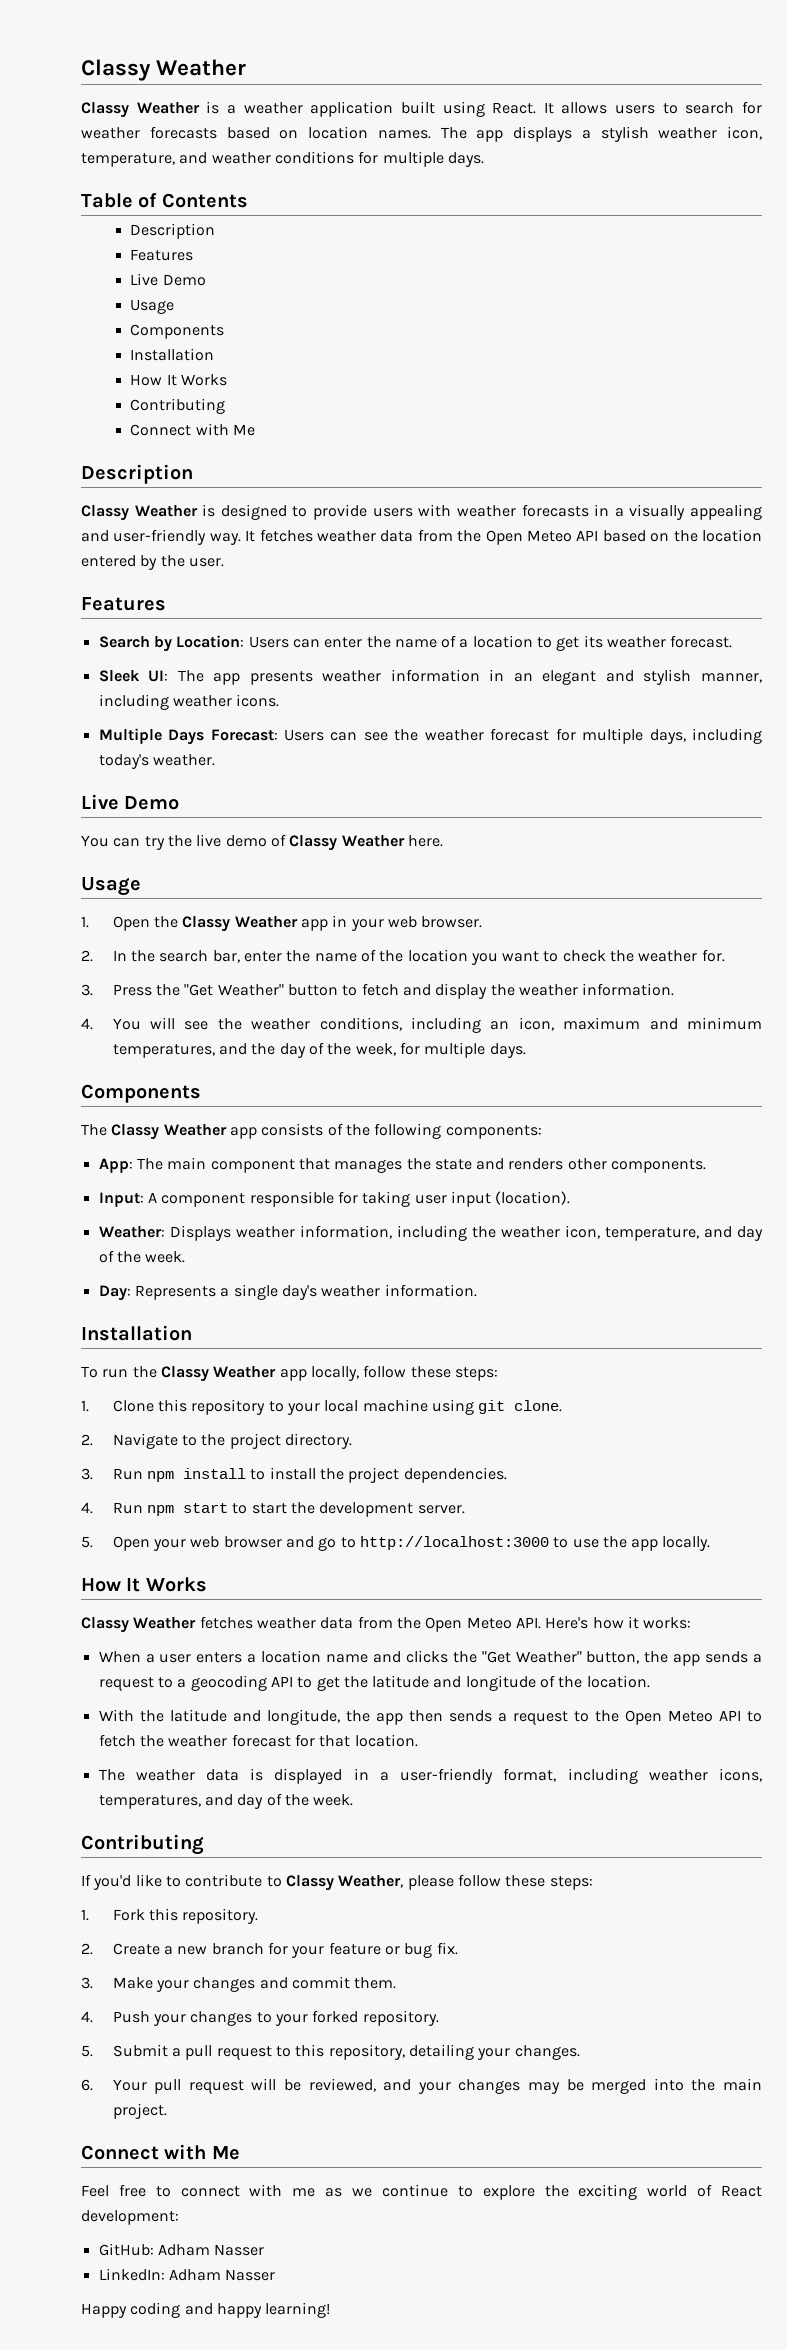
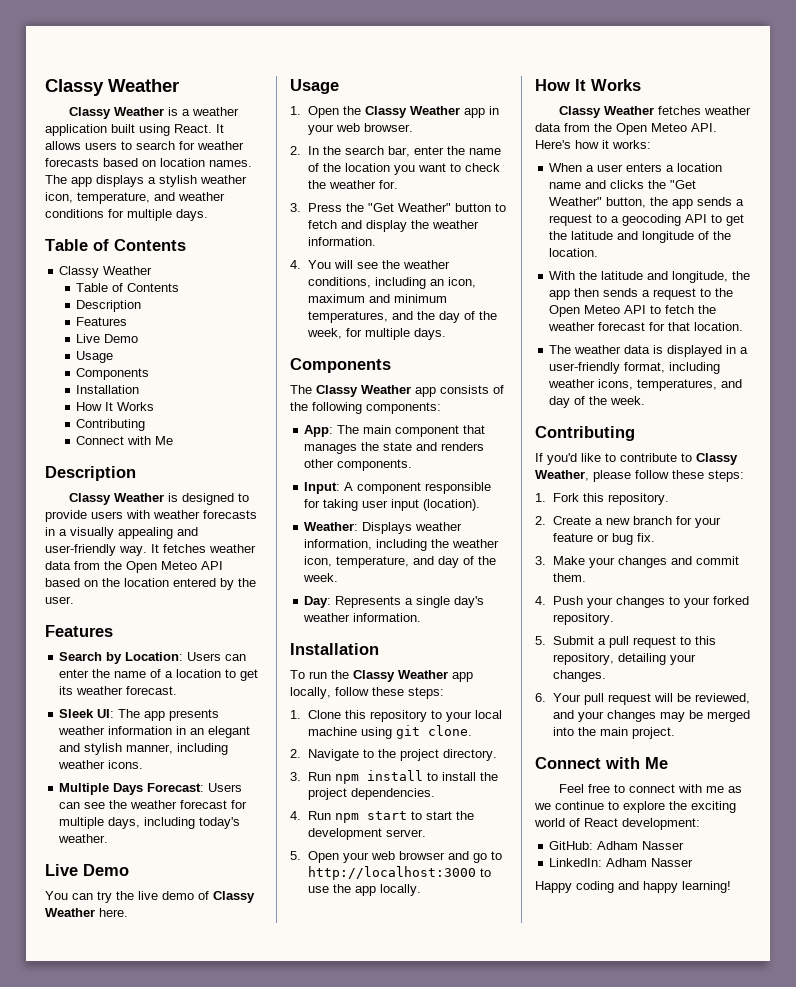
(248, 200) none -> [59,266,153,278] [76,283,180,292] // Classy Weather // Table of Contents

